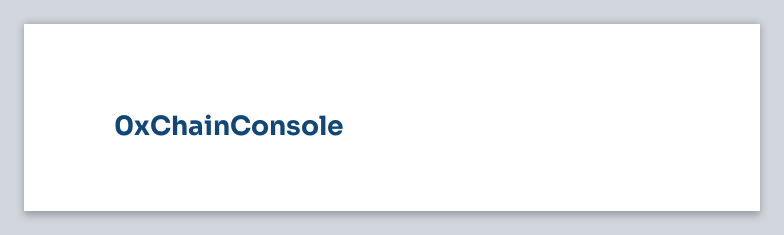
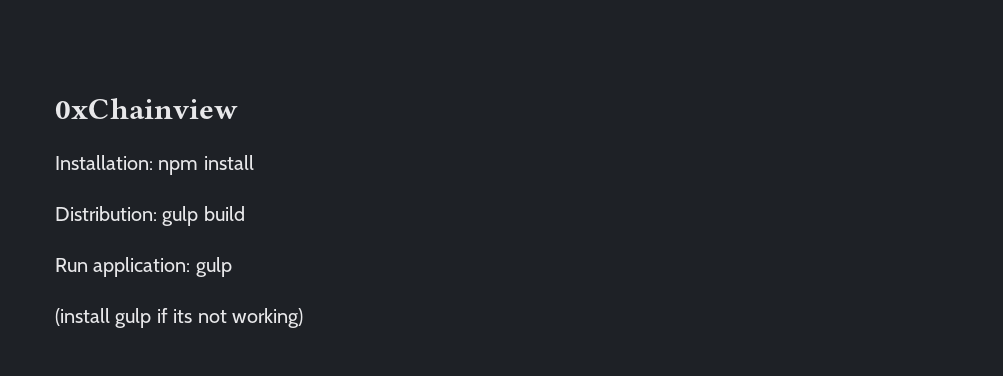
[114,114,344,136] 0xChainConsole -> [55,98,238,119] [55,155,254,175] [55,206,245,226] [55,257,232,277] [55,308,303,328] 0xChainview // Installation: npm install // Distribution: gulp build // Run application: gulp // (install gulp if its not working)

